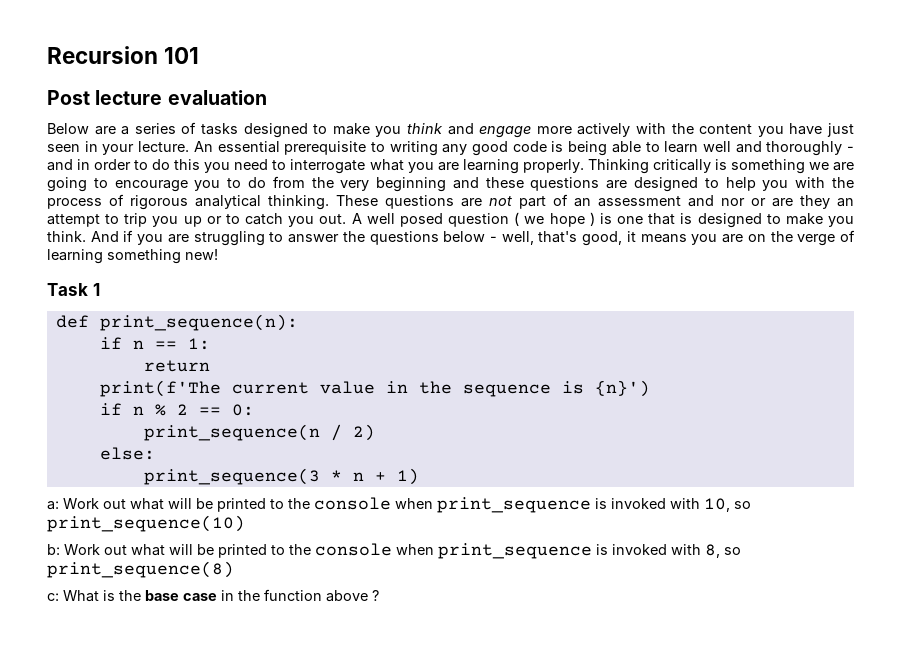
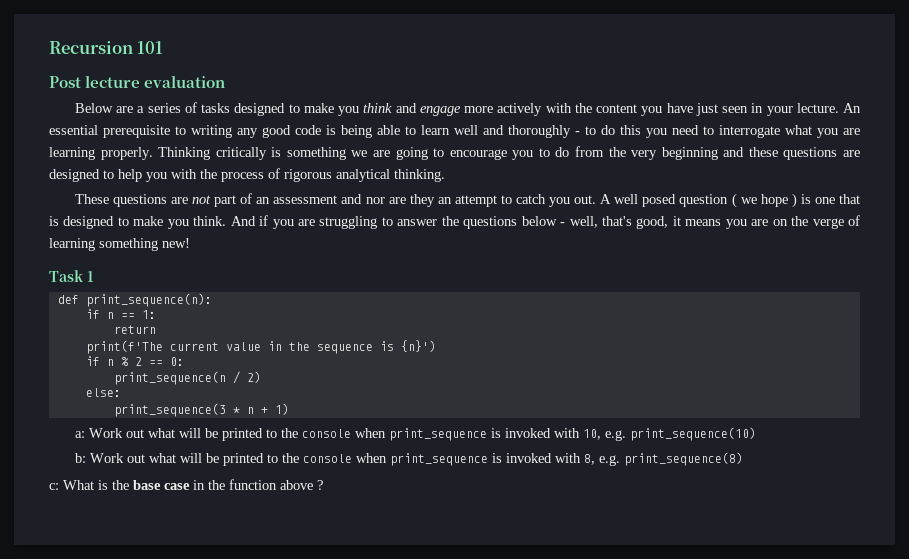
[47,159,132,171] and in order -> (580, 133) none
(329, 202) none -> (445, 175) //
[751,198,766,206] or -> (385, 200) none
[124,213,240,227] trip you up or to -> (512, 199) none
[734,501,751,509] so -> [604,430,626,441] e.g.
[724,547,741,555] so -> [598,455,620,466] e.g.

